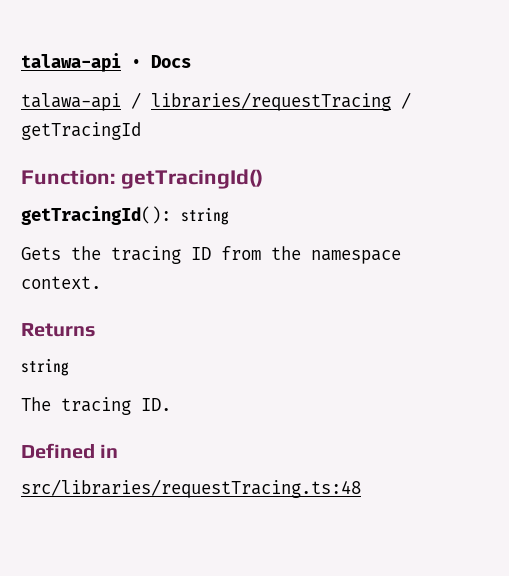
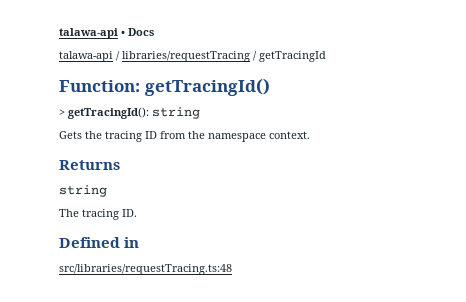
(263, 179) none -> [59,109,65,116] >

